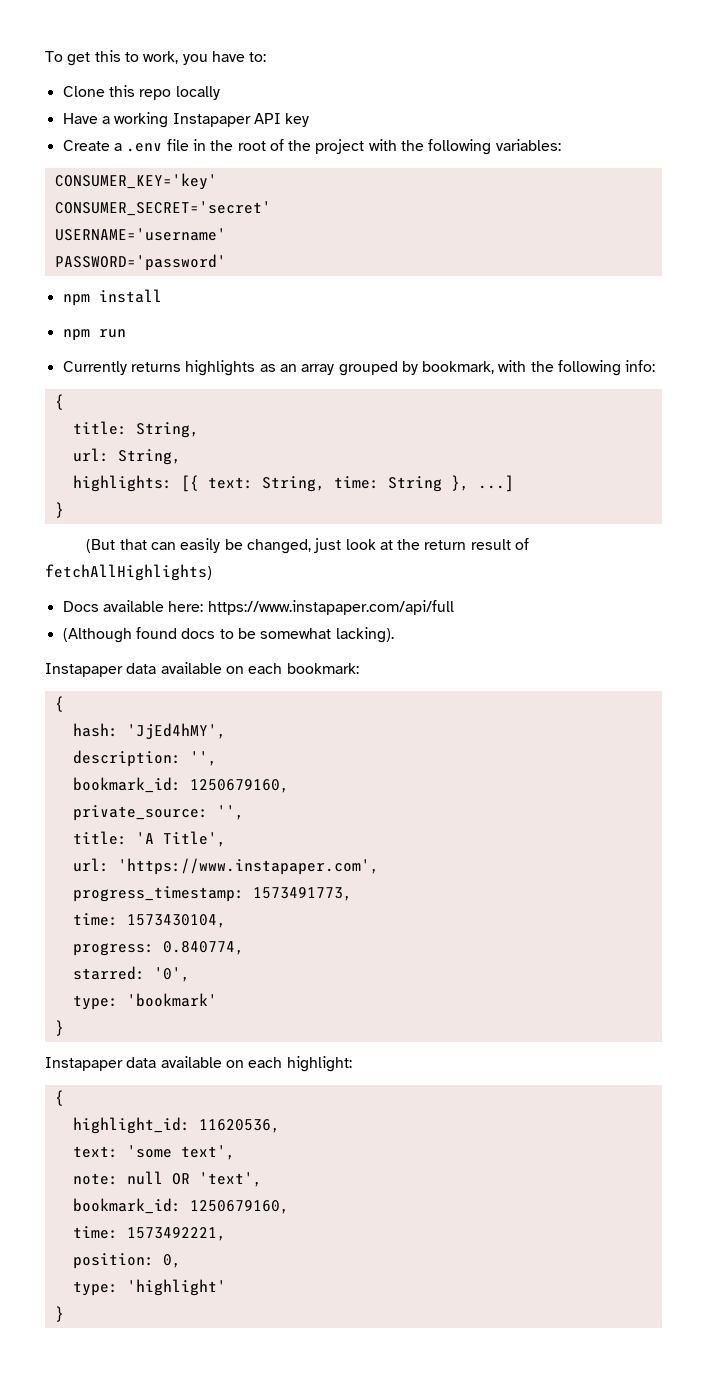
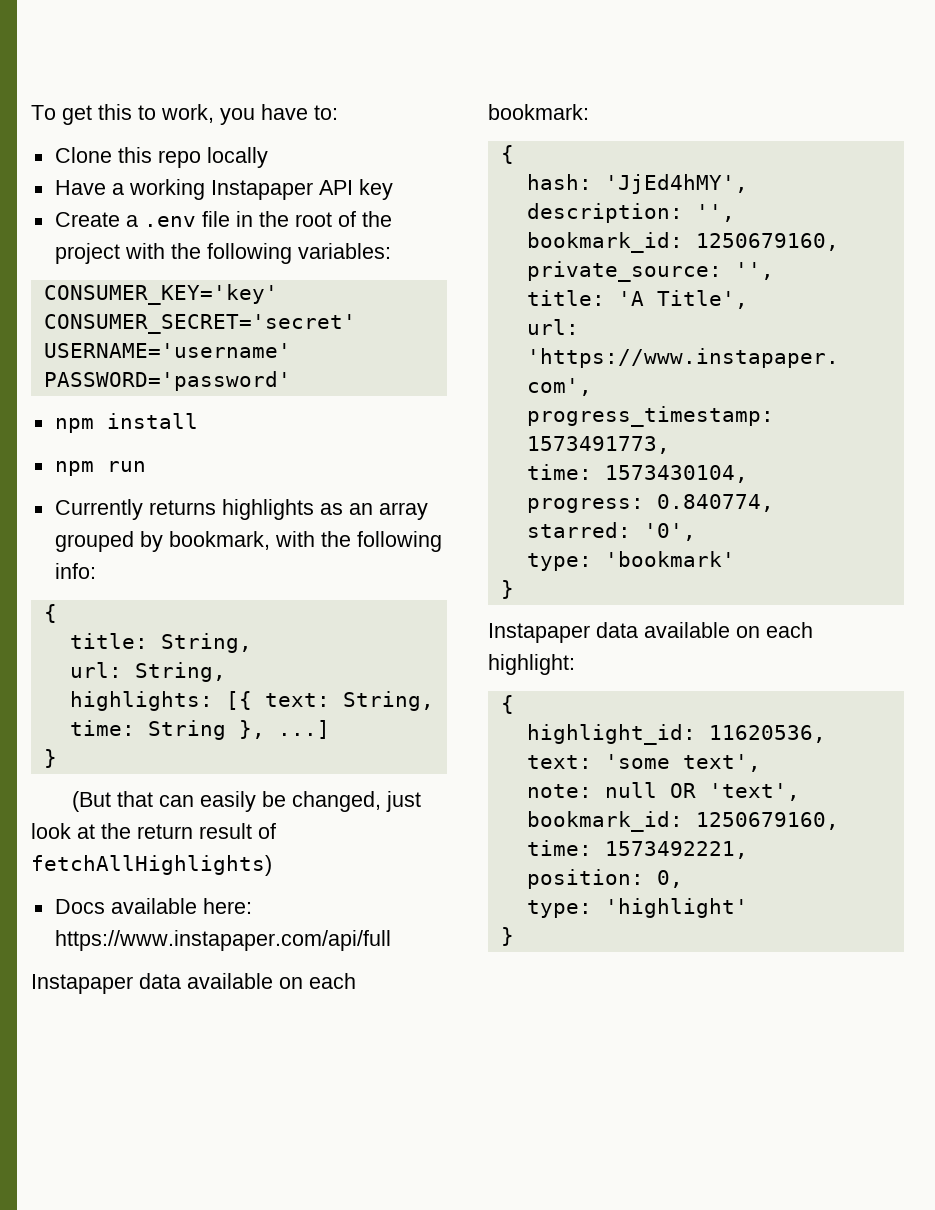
[62,627,394,643] // (Although found docs to be somewhat lacking). -> (391, 940) none

